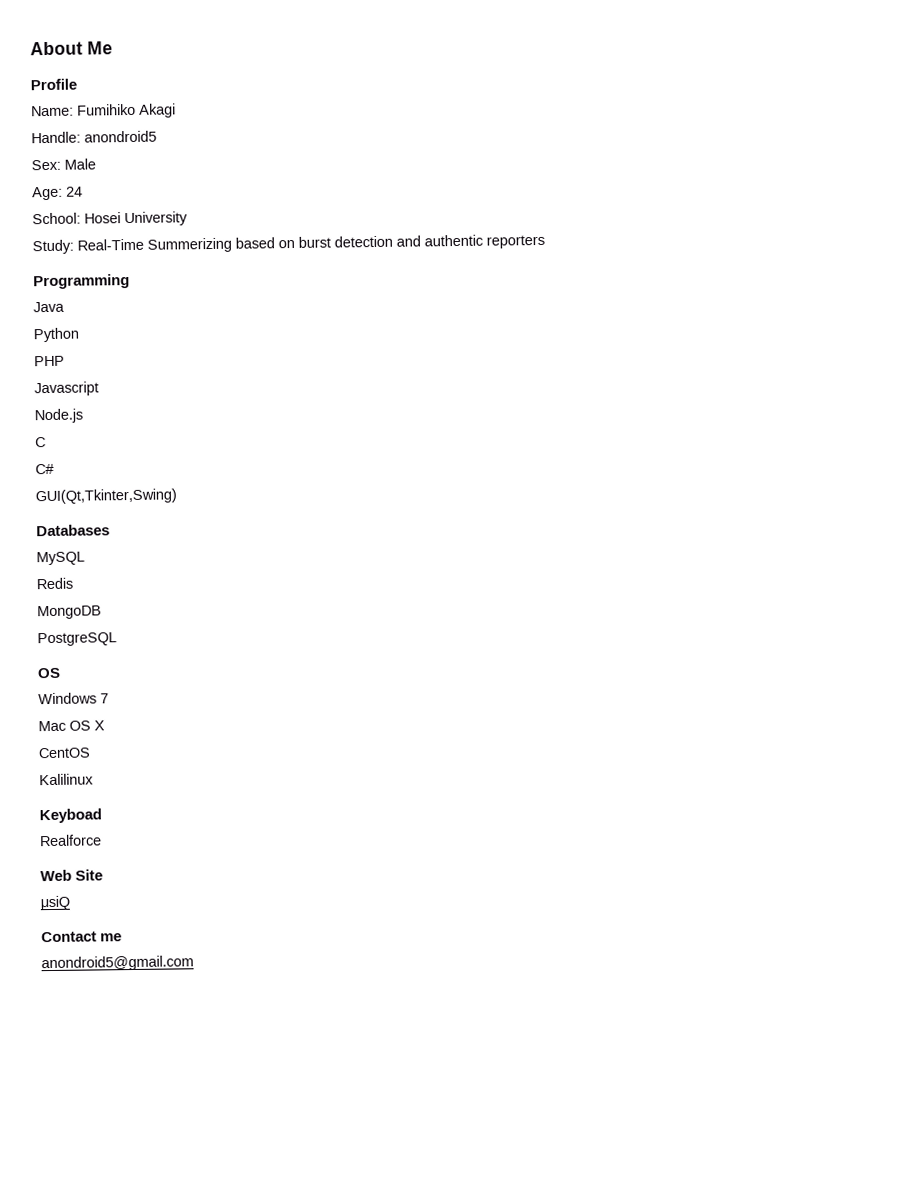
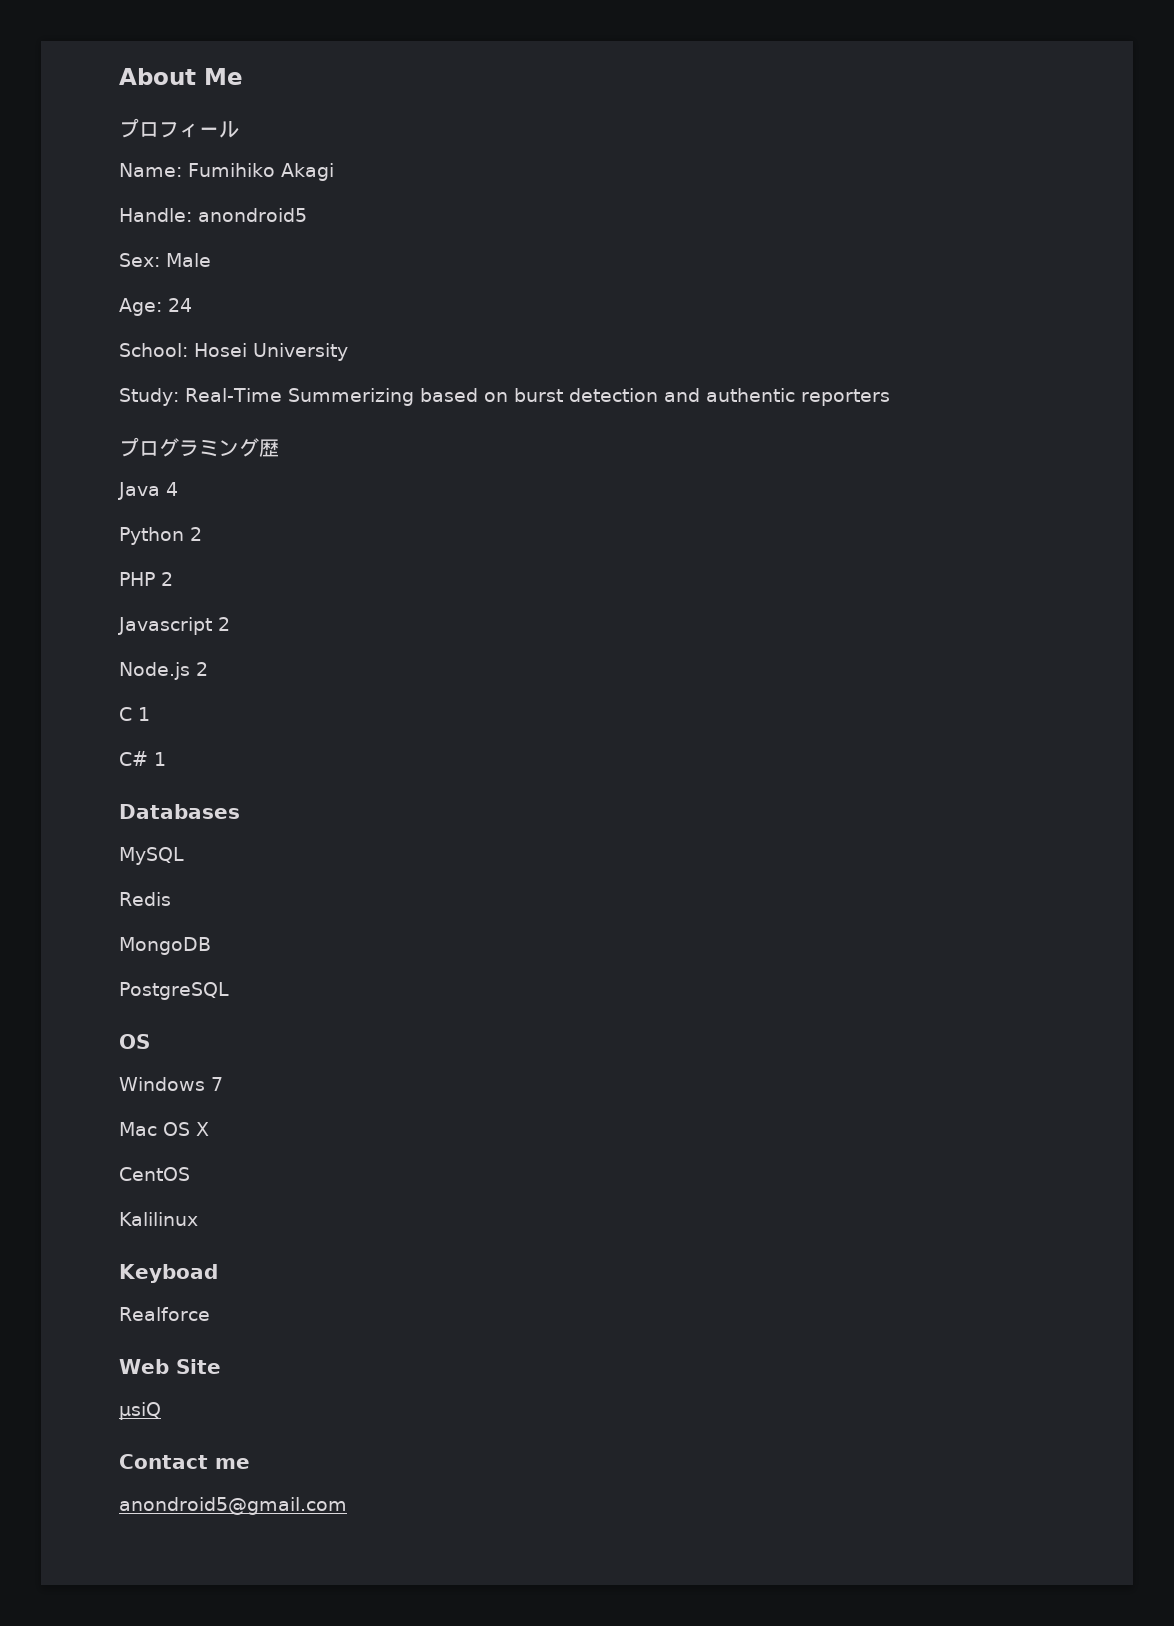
[30,78,77,91] Profile -> [119,118,239,138] プロフィール
[33,274,130,290] Programming -> [119,437,279,457] プログラミング歴
(65, 307) none -> [166,482,178,496] 4
(79, 335) none -> [190,527,202,541] 2
(65, 361) none -> [161,572,173,586] 2
(99, 389) none -> [218,617,230,631] 2
(83, 416) none -> [196,662,208,676] 2
(46, 442) none -> [138,707,150,721] 1
[35,488,177,505] // GUI(Qt,Tkinter,Swing) -> [154,752,166,766] 1

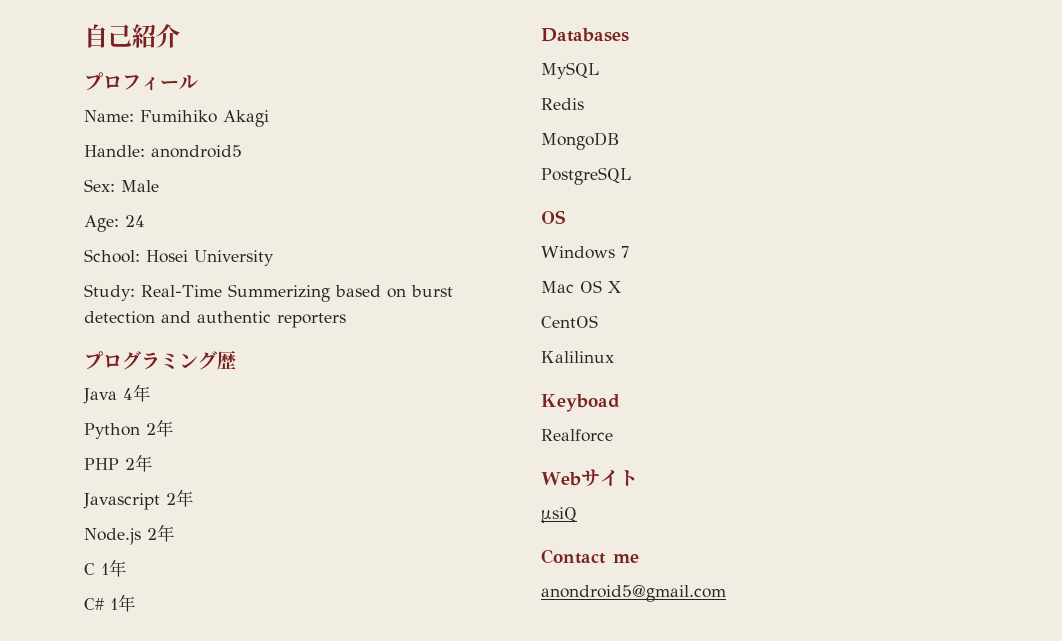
[119,68,243,85] About Me -> [84,24,180,48] 自己紹介
(178, 489) none -> [133,384,151,402] 年
(202, 534) none -> [156,419,174,437] 年
(173, 579) none -> [135,454,153,472] 年
(230, 624) none -> [176,489,194,507] 年
(208, 669) none -> [157,524,175,542] 年
(150, 714) none -> [109,559,127,577] 年
(166, 759) none -> [118,594,136,612] 年
[175,1359,221,1374] Site -> [580,469,638,487] サイト

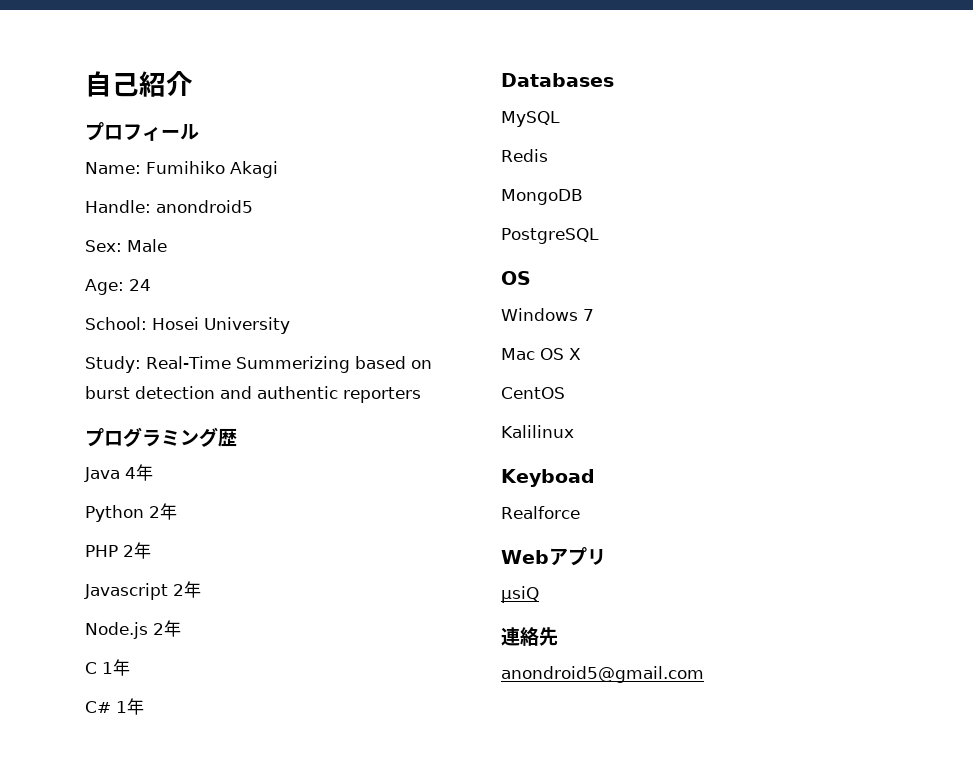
[580,469,638,487] サイト -> [548,547,606,566] アプリ
[541,549,639,564] Contact me -> [501,627,558,646] 連絡先

